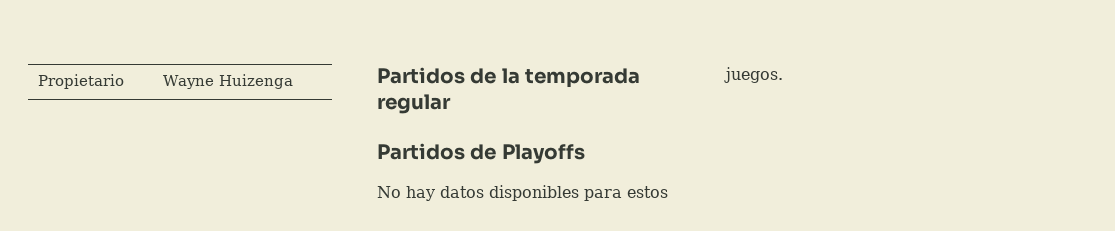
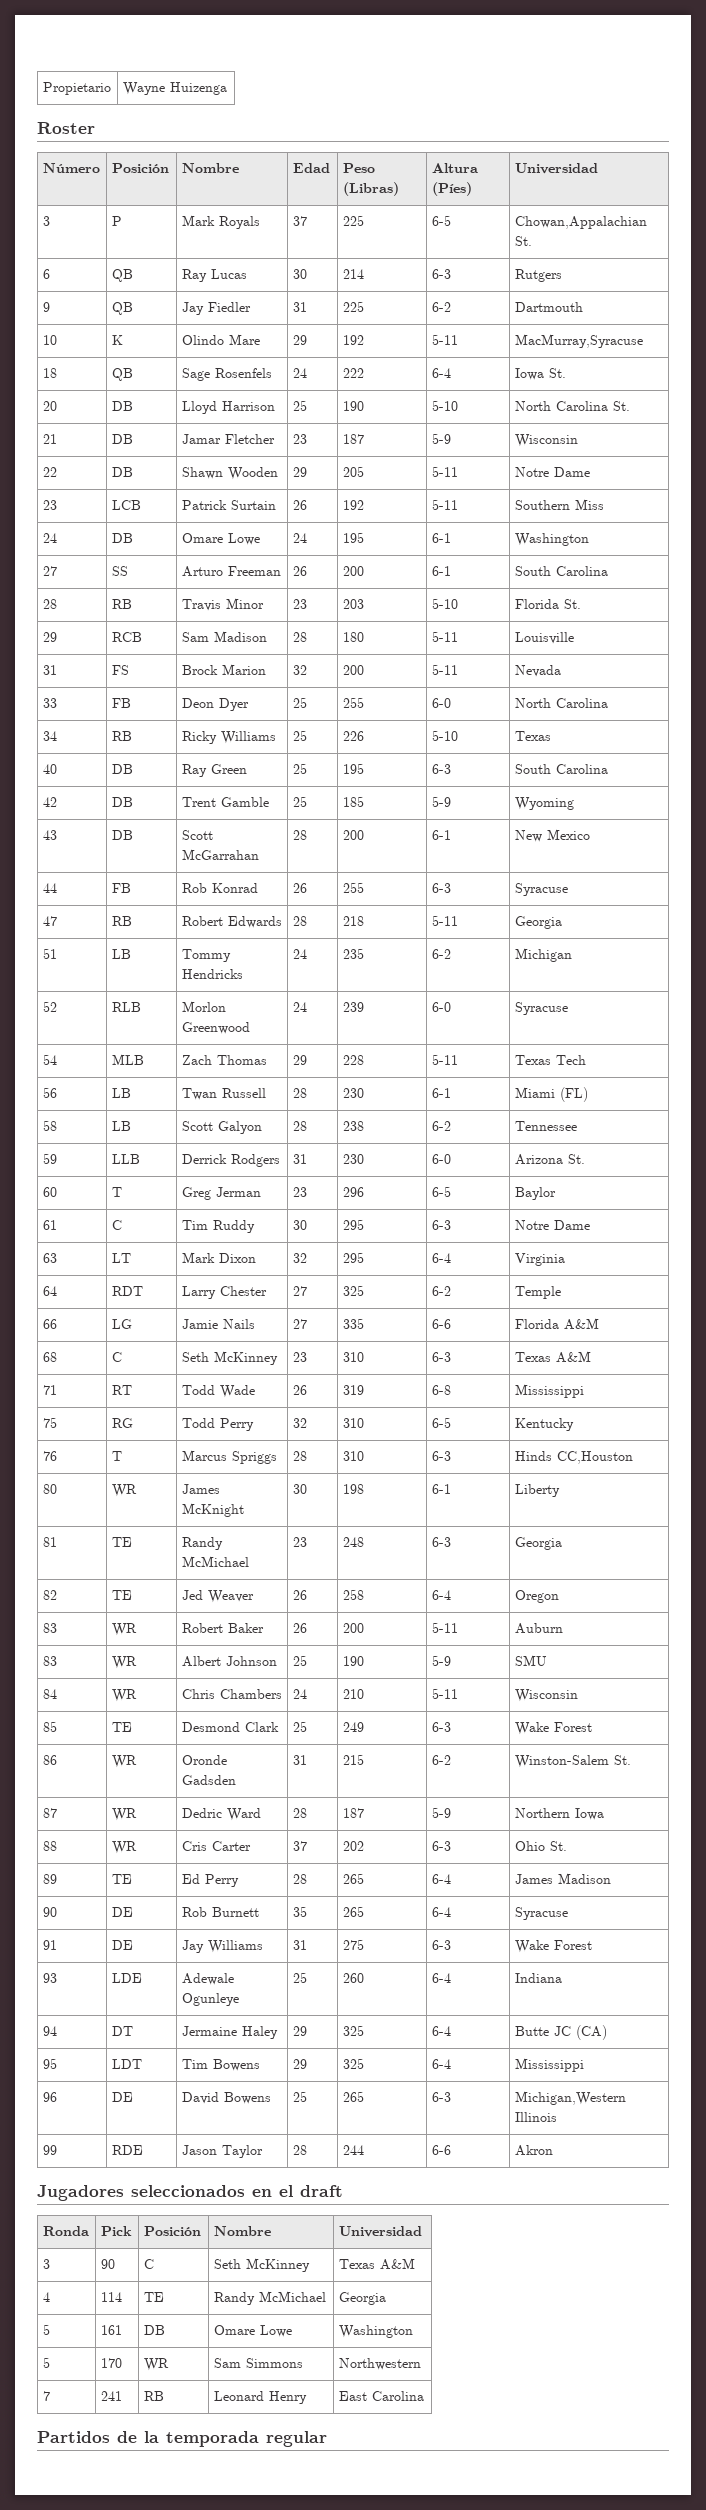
(294, 81) none -> [37,122,95,134] [42,163,100,173] [111,163,169,173] [181,163,239,173] [292,163,330,173] [342,163,375,173] [342,182,399,196] [431,163,478,173] [431,182,472,196] [514,163,598,174] [42,216,50,226] [111,216,122,226] [181,215,260,229] [292,216,307,226] [342,215,364,226] [431,215,451,226] [514,216,647,229] [514,236,532,246] [42,269,50,279] [111,269,133,282] [181,269,247,282] [292,269,307,279] [342,269,364,279] [431,269,451,279] [514,269,562,282] [42,302,50,312] [111,302,133,315] [181,302,251,315] [292,302,307,312] [342,301,364,312] [431,302,451,312] [514,302,583,312] [42,335,57,345] [111,335,123,345] [181,334,260,345] [292,335,307,345] [342,335,364,345] [431,334,458,345] [514,334,643,348] [42,368,57,378] [111,368,133,381] [181,368,272,381] [292,368,307,378] [342,368,364,378] [431,368,451,378] [514,368,566,380] [42,401,57,411] [111,401,133,411] [181,401,275,414] [292,400,307,411] [342,401,364,411] [431,400,458,411] [514,401,630,411] [42,434,57,444] [111,434,133,444] [181,434,275,444] [292,434,307,444] [342,434,364,444] [431,433,451,444] [514,434,578,447] [42,467,57,477] [111,467,133,477] [181,467,278,480] [292,467,307,477] [342,466,364,477] [431,466,458,477] [514,467,590,477] [42,500,57,510] [111,500,141,510] [181,500,276,510] [292,500,307,510] [342,500,364,510] [431,499,458,510] [514,499,604,510] [42,533,57,543] [111,533,133,543] [181,533,260,545] [292,533,307,543] [342,532,364,543] [431,533,451,543] [514,533,589,546] [42,566,57,576] [111,566,128,576] [181,566,281,577] [292,566,307,576] [342,566,364,576] [431,566,451,576] [514,566,608,576] [42,599,57,609] [111,599,132,609] [181,598,264,611] [292,599,307,609] [342,599,364,609] [431,598,458,609] [514,599,581,609] [42,632,57,642] [111,632,142,642] [181,631,267,642] [292,632,307,642] [342,632,364,642] [431,631,458,642] [514,632,574,644] [42,665,57,675] [111,665,129,675] [181,664,266,675] [292,665,307,675] [342,665,364,675] [431,664,458,675] [514,665,561,677] [42,698,57,708] [111,698,131,708] [181,698,249,711] [292,697,307,708] [342,697,364,708] [431,698,451,708] [514,698,608,708] [42,731,57,741] [111,731,132,741] [181,731,276,744] [292,730,307,741] [342,731,364,741] [431,730,458,741] [514,731,551,741] [42,764,57,774] [111,764,133,774] [181,764,247,777] [292,763,307,774] [342,763,364,774] [431,764,451,774] [514,764,608,774] [42,797,57,807] [111,797,133,807] [181,797,269,807] [292,796,307,807] [342,796,364,807] [431,796,451,807] [514,797,574,810] [42,830,57,840] [111,830,133,840] [181,830,213,840] [181,849,259,860] [292,830,307,840] [342,830,364,840] [431,830,451,840] [514,829,590,842] [42,883,57,893] [111,883,131,893] [181,883,258,893] [292,883,307,893] [342,882,364,893] [431,883,451,893] [514,883,568,896] [42,916,57,926] [111,916,132,926] [181,916,282,928] [292,916,307,926] [342,916,364,926] [431,915,458,926] [514,916,562,929] [42,948,57,959] [111,949,131,959] [181,949,231,962] [181,969,243,979] [292,949,307,959] [342,948,364,959] [431,949,451,959] [514,948,572,962] [42,1001,57,1012] [111,1002,141,1012] [181,1001,226,1012] [181,1022,250,1034] [292,1002,307,1012] [342,1002,364,1012] [431,1002,451,1012] [514,1002,568,1015] [42,1054,57,1065] [111,1054,144,1065] [181,1055,267,1065] [292,1055,307,1065] [342,1055,364,1065] [431,1054,458,1065] [514,1055,586,1065] [42,1087,57,1098] [111,1088,131,1098] [181,1088,266,1100] [292,1088,307,1098] [342,1088,364,1098] [431,1088,451,1098] [514,1087,588,1102] [42,1120,57,1131] [111,1121,131,1131] [181,1121,262,1134] [292,1121,307,1131] [342,1121,364,1131] [431,1121,451,1131] [514,1121,577,1131] [42,1153,57,1164] [111,1154,140,1164] [181,1154,280,1167] [292,1154,307,1164] [342,1154,364,1164] [431,1154,451,1164] [514,1154,585,1165] [42,1187,57,1197] [111,1187,122,1197] [181,1187,261,1200] [292,1187,307,1197] [342,1187,364,1197] [431,1186,451,1197] [514,1187,556,1200] [42,1220,57,1230] [111,1220,122,1230] [181,1220,255,1233] [292,1220,307,1230] [342,1219,364,1230] [431,1220,451,1230] [514,1220,590,1230] [42,1253,57,1263] [111,1253,131,1263] [181,1252,256,1263] [292,1253,307,1263] [342,1252,364,1263] [431,1253,451,1263] [514,1253,565,1266] [42,1286,57,1296] [111,1286,143,1296] [181,1286,267,1299] [292,1286,307,1296] [342,1285,364,1296] [431,1286,451,1296] [514,1286,561,1299] [42,1319,57,1329] [111,1319,132,1329] [181,1319,255,1329] [292,1319,307,1329] [342,1318,364,1329] [431,1319,451,1329] [514,1318,599,1330] [42,1352,57,1362] [111,1352,122,1362] [181,1351,278,1365] [292,1352,307,1362] [342,1352,364,1362] [431,1352,451,1362] [514,1351,591,1363] [42,1385,57,1395] [111,1385,132,1395] [181,1385,255,1398] [292,1385,307,1395] [342,1385,364,1395] [431,1385,451,1395] [514,1384,584,1398] [42,1417,57,1428] [111,1418,133,1428] [181,1418,254,1431] [292,1418,307,1428] [342,1418,364,1428] [431,1417,451,1428] [514,1418,574,1431] [42,1451,57,1461] [111,1451,122,1461] [181,1450,277,1464] [292,1451,307,1461] [342,1451,364,1461] [431,1451,451,1461] [514,1451,633,1464] [42,1484,57,1494] [111,1484,137,1497] [181,1484,220,1494] [181,1503,244,1517] [292,1484,307,1494] [342,1484,364,1494] [431,1484,451,1494] [514,1484,560,1497] [42,1537,57,1547] [111,1537,132,1547] [181,1537,223,1550] [181,1556,249,1567] [292,1537,307,1547] [342,1537,364,1547] [431,1537,451,1547] [514,1537,562,1550] [42,1590,57,1600] [111,1590,132,1600] [181,1590,254,1603] [292,1590,307,1600] [342,1589,364,1600] [431,1590,451,1600] [514,1590,559,1603] [42,1623,57,1633] [111,1623,137,1636] [181,1623,264,1633] [292,1623,307,1633] [342,1623,364,1633] [431,1622,458,1633] [514,1623,563,1634] [42,1656,57,1666] [111,1656,137,1669] [181,1656,277,1667] [292,1655,307,1666] [342,1656,364,1666] [431,1655,451,1666] [514,1655,547,1666] [42,1689,57,1699] [111,1689,137,1702] [181,1689,282,1699] [292,1689,307,1699] [342,1689,364,1699] [431,1688,458,1699] [514,1689,578,1702] [42,1721,57,1732] [111,1722,132,1732] [181,1722,279,1732] [292,1721,307,1732] [342,1722,364,1732] [431,1722,451,1732] [514,1722,592,1735] [42,1755,57,1765] [111,1755,137,1768] [181,1755,227,1765] [181,1775,236,1785] [292,1755,307,1765] [342,1754,364,1765] [431,1755,451,1765] [514,1755,631,1768] [42,1808,57,1818] [111,1808,137,1821] [181,1808,261,1821] [292,1808,307,1818] [342,1808,364,1818] [431,1807,451,1818] [514,1808,604,1820] [42,1841,57,1851] [111,1841,137,1854] [181,1841,251,1851] [292,1841,307,1851] [342,1841,364,1851] [431,1841,451,1851] [514,1841,567,1851] [42,1874,57,1884] [111,1874,132,1884] [181,1874,239,1887] [292,1874,307,1884] [342,1873,364,1884] [431,1874,451,1884] [514,1873,611,1884] [42,1907,57,1917] [111,1907,133,1917] [181,1907,259,1917] [292,1906,307,1917] [342,1906,364,1917] [431,1907,451,1917] [514,1907,568,1920] [42,1940,57,1950] [111,1940,133,1950] [181,1940,263,1953] [292,1940,307,1950] [342,1939,364,1950] [431,1940,451,1950] [514,1940,592,1953] [42,1973,57,1983] [111,1973,142,1983] [181,1973,234,1985] [181,1993,239,2006] [292,1972,307,1983] [342,1973,364,1983] [431,1973,451,1983] [514,1973,562,1983] [42,2026,57,2036] [111,2026,133,2036] [181,2026,278,2039] [292,2026,307,2036] [342,2025,364,2036] [431,2026,451,2036] [514,2025,607,2040] [42,2058,57,2069] [111,2059,142,2069] [181,2059,260,2071] [292,2059,307,2069] [342,2058,364,2069] [431,2059,451,2069] [514,2058,584,2072] [42,2092,57,2102] [111,2092,133,2102] [181,2092,271,2104] [292,2091,307,2102] [342,2091,364,2102] [431,2092,451,2102] [514,2091,626,2105] [514,2112,557,2122] [42,2145,57,2155] [111,2145,143,2155] [181,2145,263,2158] [292,2145,307,2155] [342,2145,364,2155] [431,2145,451,2155] [514,2145,553,2156] [37,2185,343,2201] [42,2226,89,2236] [100,2226,132,2236] [143,2226,201,2236] [213,2226,271,2236] [338,2226,422,2237] [42,2259,50,2269] [100,2259,115,2269] [143,2259,154,2269] [213,2258,310,2272] [338,2258,415,2270] [42,2292,50,2302] [100,2292,122,2302] [143,2292,164,2302] [213,2291,326,2305] [338,2292,386,2305] [42,2324,50,2335] [100,2325,122,2335] [143,2325,165,2335] [213,2325,292,2337] [338,2325,413,2338] [42,2357,50,2368] [100,2358,122,2368] [143,2358,169,2371] [213,2358,303,2368] [338,2358,421,2370] [42,2391,50,2401] [100,2391,122,2401] [143,2391,164,2401] [213,2391,307,2404] [338,2391,424,2401] // Roster // Número | Posición | Nombre | Edad | Peso (Libras) | Altura (Píes) | Universidad // 3 | P | Mark Royals | 37 | 225 | 6-5 | Chowan,Appalachian St. // 6 | QB | Ray Lucas | 30 | 214 | 6-3 | Rutgers // 9 | QB | Jay Fiedler | 31 | 225 | 6-2 | Dartmouth // 10 | K | Olindo Mare | 29 | 192 | 5-11 | MacMurray,Syracuse // 18 | QB | Sage Rosenfels | 24 | 222 | 6-4 | Iowa St. // 20 | DB | Lloyd Harrison | 25 | 190 | 5-10 | North Carolina St. // 21 | DB | Jamar Fletcher | 23 | 187 | 5-9 | Wisconsin // 22 | DB | Shawn Wooden | 29 | 205 | 5-11 | Notre Dame // 23 | LCB | Patrick Surtain | 26 | 192 | 5-11 | Southern Miss // 24 | DB | Omare Lowe | 24 | 195 | 6-1 | Washington // 27 | SS | Arturo Freeman | 26 | 200 | 6-1 | South Carolina // 28 | RB | Travis Minor | 23 | 203 | 5-10 | Florida St. // 29 | RCB | Sam Madison | 28 | 180 | 5-11 | Louisville // 31 | FS | Brock Marion | 32 | 200 | 5-11 | Nevada // 33 | FB | Deon Dyer | 25 | 255 | 6-0 | North Carolina // 34 | RB | Ricky Williams | 25 | 226 | 5-10 | Texas // 40 | DB | Ray Green | 25 | 195 | 6-3 | South Carolina // 42 | DB | Trent Gamble | 25 | 185 | 5-9 | Wyoming // 43 | DB | Scott McGarrahan | 28 | 200 | 6-1 | New Mexico // 44 | FB | Rob Konrad | 26 | 255 | 6-3 | Syracuse // 47 | RB | Robert Edwards | 28 | 218 | 5-11 | Georgia // 51 | LB | Tommy Hendricks | 24 | 235 | 6-2 | Michigan // 52 | RLB | Morlon Greenwood | 24 | 239 | 6-0 | Syracuse // 54 | MLB | Zach Thomas | 29 | 228 | 5-11 | Texas Tech // 56 | LB | Twan Russell | 28 | 230 | 6-1 | Miami (FL) // 58 | LB | Scott Galyon | 28 | 238 | 6-2 | Tennessee // 59 | LLB | Derrick Rodgers | 31 | 230 | 6-0 | Arizona St. // 60 | T | Greg Jerman | 23 | 296 | 6-5 | Baylor // 61 | C | Tim Ruddy | 30 | 295 | 6-3 | Notre Dame // 63 | LT | Mark Dixon | 32 | 295 | 6-4 | Virginia // 64 | RDT | Larry Chester | 27 | 325 | 6-2 | Temple // 66 | LG | Jamie Nails | 27 | 335 | 6-6 | Florida A&M // 68 | C | Seth McKinney | 23 | 310 | 6-3 | Texas A&M // 71 | RT | Todd Wade | 26 | 319 | 6-8 | Mississippi // 75 | RG | Todd Perry | 32 | 310 | 6-5 | Kentucky // 76 | T | Marcus Spriggs | 28 | 310 | 6-3 | Hinds CC,Houston // 80 | WR | James McKnight | 30 | 198 | 6-1 | Liberty // 81 | TE | Randy McMichael | 23 | 248 | 6-3 | Georgia // 82 | TE | Jed Weaver | 26 | 258 | 6-4 | Oregon // 83 | WR | Robert Baker | 26 | 200 | 5-11 | Auburn // 83 | WR | Albert Johnson | 25 | 190 | 5-9 | SMU // 84 | WR | Chris Chambers | 24 | 210 | 5-11 | Wisconsin // 85 | TE | Desmond Clark | 25 | 249 | 6-3 | Wake Forest // 86 | WR | Oronde Gadsden | 31 | 215 | 6-2 | Winston-Salem St. // 87 | WR | Dedric Ward | 28 | 187 | 5-9 | Northern Iowa // 88 | WR | Cris Carter | 37 | 202 | 6-3 | Ohio St. // 89 | TE | Ed Perry | 28 | 265 | 6-4 | James Madison // 90 | DE | Rob Burnett | 35 | 265 | 6-4 | Syracuse // 91 | DE | Jay Williams | 31 | 275 | 6-3 | Wake Forest // 93 | LDE | Adewale Ogunleye | 25 | 260 | 6-4 | Indiana // 94 | DT | Jermaine Haley | 29 | 325 | 6-4 | Butte JC (CA) // 95 | LDT | Tim Bowens | 29 | 325 | 6-4 | Mississippi // 96 | DE | David Bowens | 25 | 265 | 6-3 | Michigan,Western Illinois // 99 | RDE | Jason Taylor | 28 | 244 | 6-6 | Akron // Jugadores seleccionados en el draft // Ronda | Pick | Posición | Nombre | Universidad // 3 | 90 | C | Seth McKinney | Texas A&M // 4 | 114 | TE | Randy McMichael | Georgia // 5 | 161 | DB | Omare Lowe | Washington // 5 | 170 | WR | Sam Simmons | Northwestern // 7 | 241 | RB | Leonard Henry | East Carolina
[377,143,585,164] [377,185,668,201] [724,67,783,83] // Partidos de Playoffs // No hay datos disponibles para estos juegos. -> (327, 2439) none

